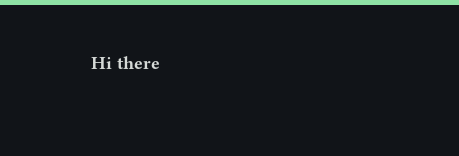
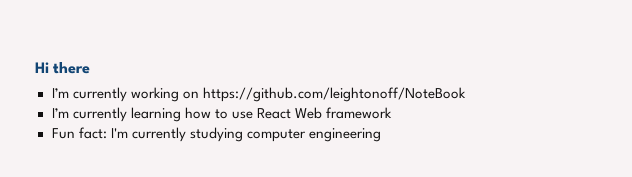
(160, 62) none -> [51,87,466,102] [51,107,392,122] [51,127,381,142] // I’m currently working on https://github.com/leightonoff/NoteBook // I’m currently learning how to use React Web framework // Fun fact: I'm currently studying computer engineering

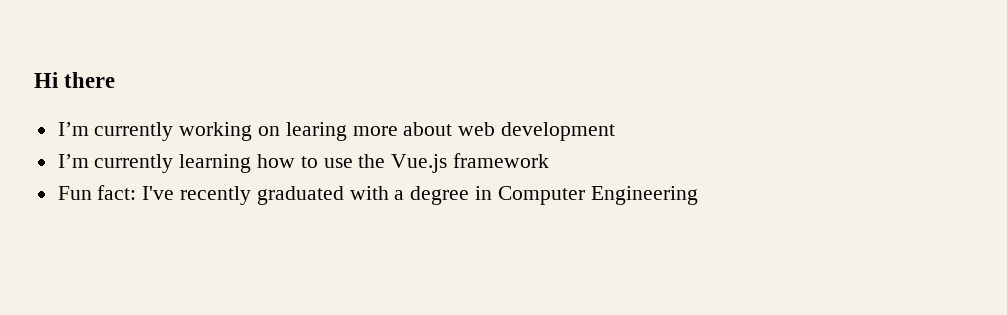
[202,87,466,102] https://github.com/leightonoff/NoteBook -> [285,122,616,141] learing more about web development
[256,107,322,119] React Web -> [358,154,448,173] the Vue.js
[110,127,381,142] I'm currently studying computer engineering -> [142,186,698,205] I've recently graduated with a degree in Computer Engineering

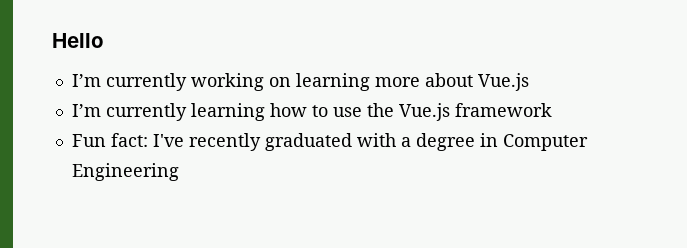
[34,72,116,88] Hi there -> [52,33,104,48] Hello
[285,122,347,141] learing -> [295,73,370,91] learning
[458,122,616,141] web development -> [477,73,529,91] Vue.js

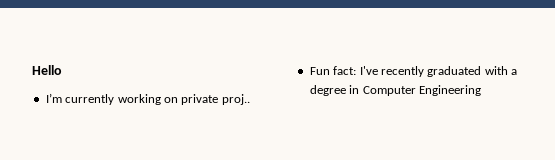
[295,73,529,91] [71,103,552,121] learning more about Vue.js // I’m currently learning how to use the Vue.js framework -> [181,94,250,105] private proj..

